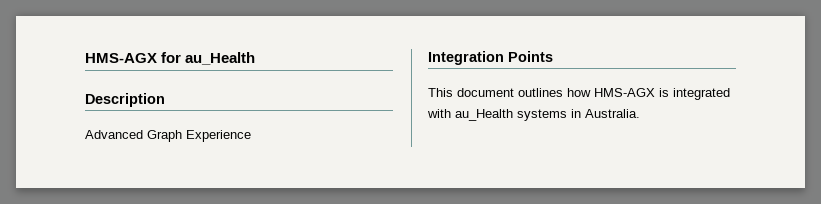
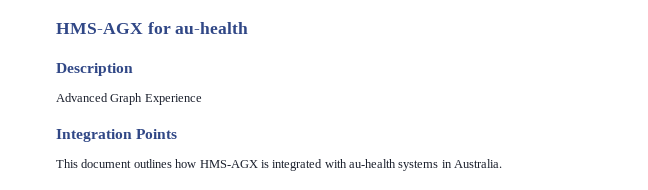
[185,52,256,65] au_Health -> [175,22,249,34] au-health
[455,109,513,121] au_Health -> [349,159,396,168] au-health

